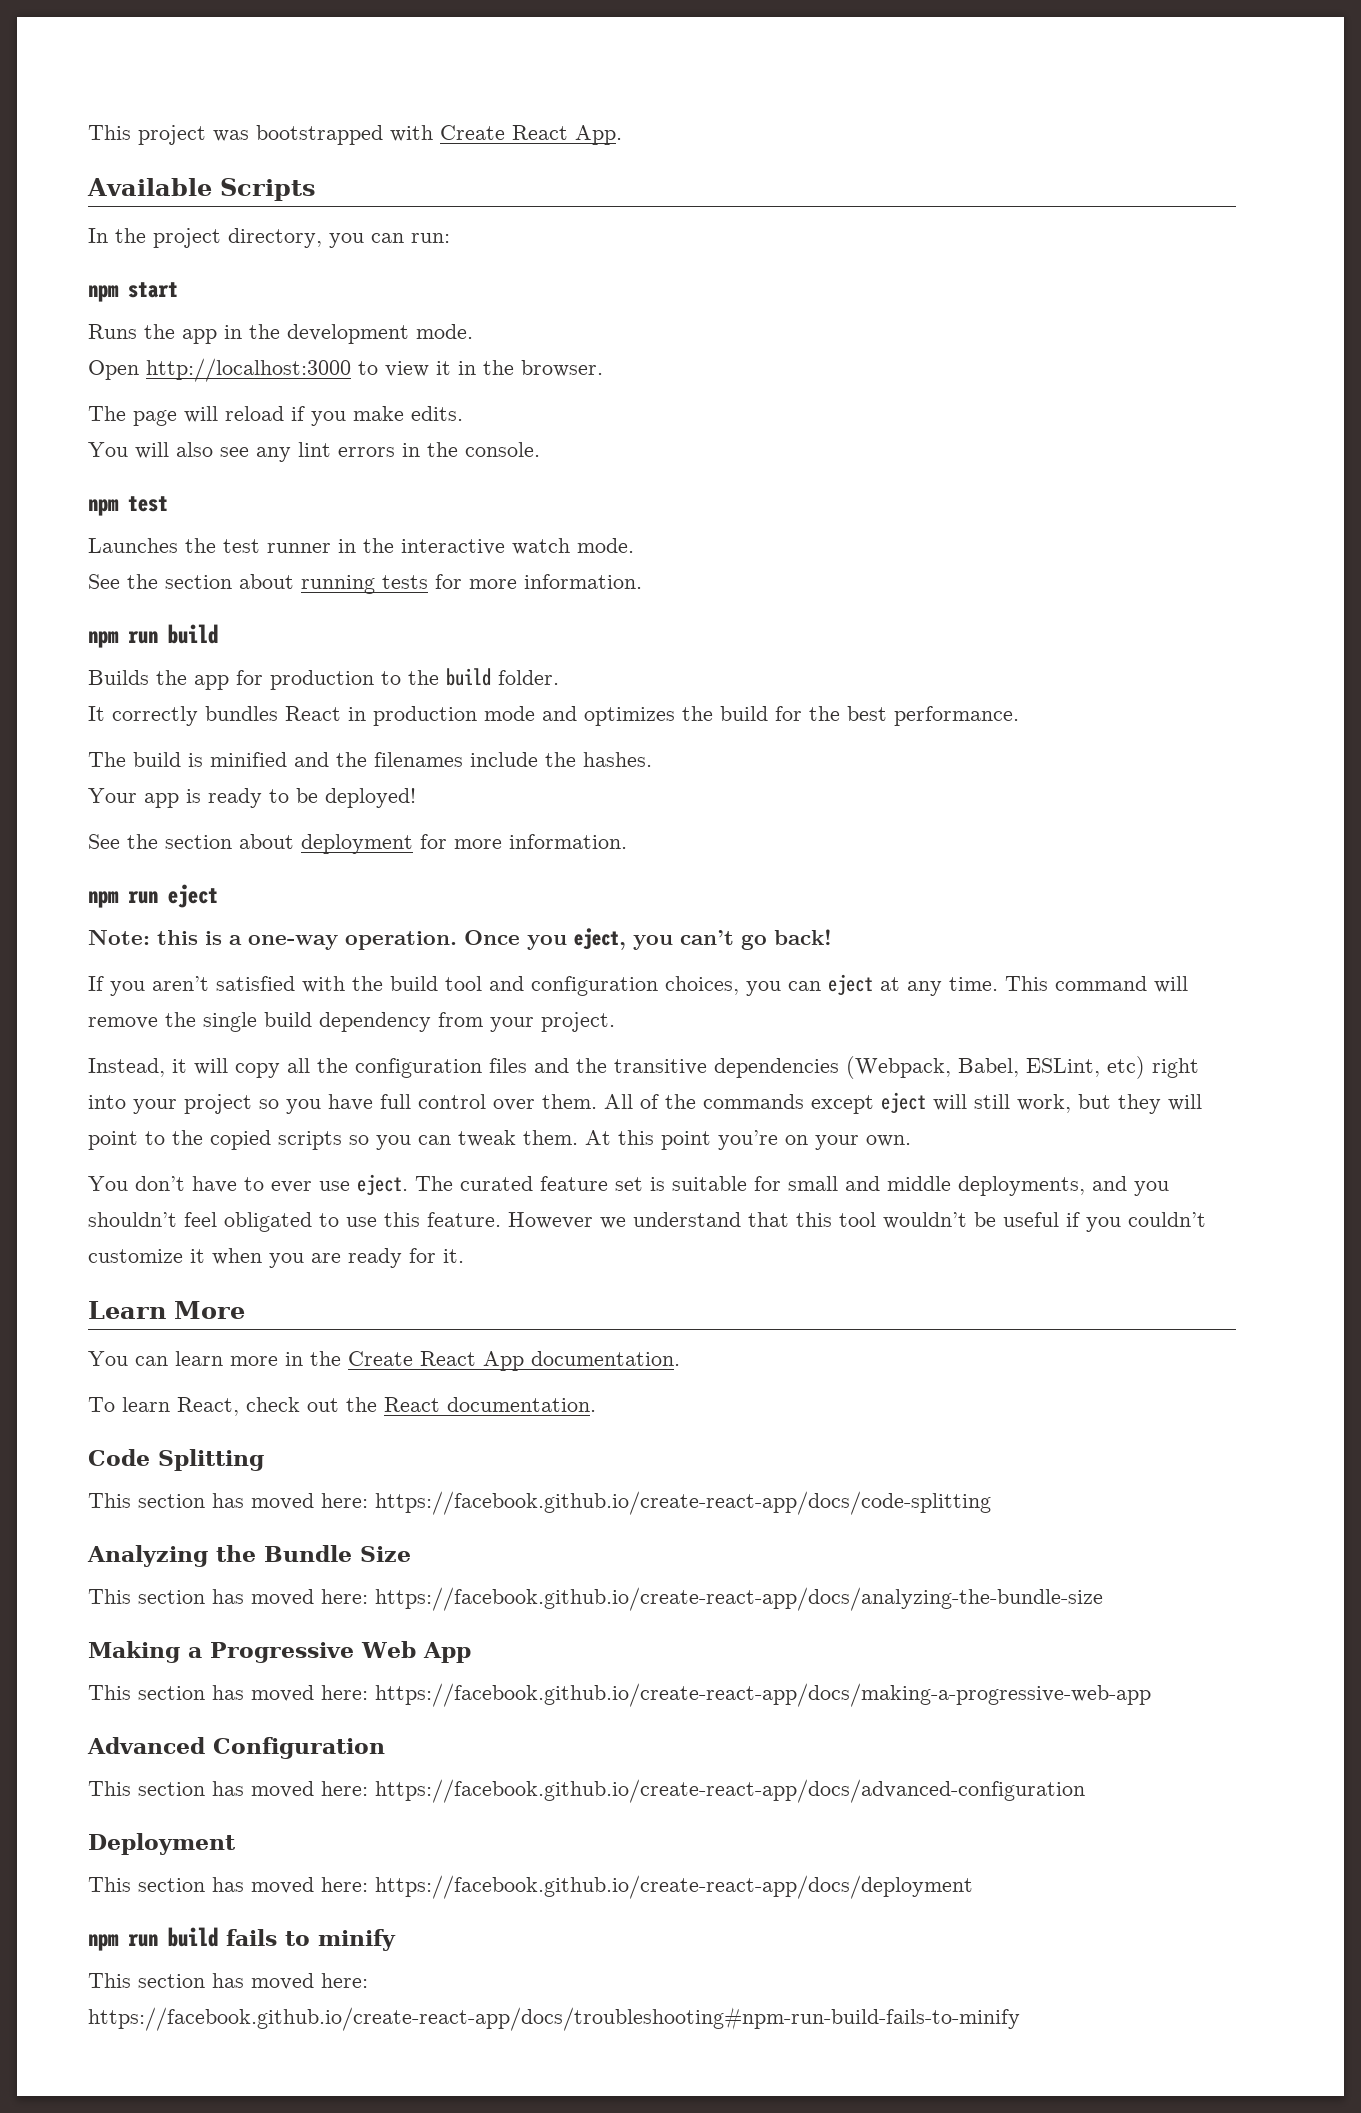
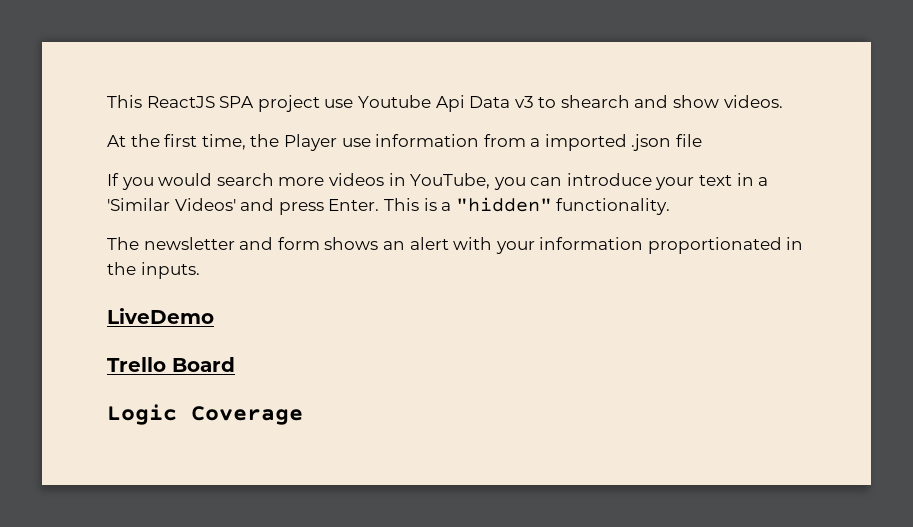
[88,125,622,145] [87,178,316,201] [88,228,450,248] [88,282,178,302] [88,324,473,344] [88,358,603,382] [88,406,463,426] [88,442,540,462] [88,496,168,516] [88,538,634,555] [88,574,642,594] [88,624,218,648] [88,668,559,690] [88,706,1019,726] [88,752,652,767] [88,788,416,808] [88,834,627,854] [88,884,218,908] [88,928,832,950] [88,974,1188,996] [88,1012,615,1032] [88,1056,1199,1079] [88,1092,1202,1114] [88,1130,911,1150] [88,1174,1169,1196] [88,1212,1206,1232] [88,1248,464,1268] [88,1301,245,1319] [88,1351,680,1371] [88,1397,596,1416] [88,1449,264,1471] [88,1491,991,1515] [87,1545,411,1567] [88,1587,1103,1611] [88,1641,471,1663] [88,1683,1151,1707] [87,1737,385,1759] [88,1779,1085,1803] [88,1833,236,1855] [88,1875,973,1899] [88,1927,396,1951] [88,1973,368,1990] [88,2007,1020,2031] This project was bootstrapped with Create React App. // Available Scripts // In the project directory, you can run: // npm start // Runs the app in the development mode. // Open http://localhost:3000 to view it in the browser. // The page will reload if you make edits. // You will also see any lint errors in the console. // npm test // Launches the test runner in the interactive watch mode. // See the section about running tests for more information. // npm run build // Builds the app for production to the build folder. // It correctly bundles React in production mode and optimizes the build for the best performance. // The build is minified and the filenames include the hashes. // Your app is ready to be deployed! // See the section about deployment for more information. // npm run eject // Note: this is a one-way operation. Once you eject, you can’t go back! // If you aren’t satisfied with the build tool and configuration choices, you can eject at any time. This command will remove the single build dependency from your project. // Instead, it will copy all the configuration files and the transitive dependencies (Webpack, Babel, ESLint, etc) right into your project so you have full control over them. All of the commands except eject will still work, but they will point to the copied scripts so you can tweak them. At this point you’re on your own. // You don’t have to ever use eject. The curated feature set is suitable for small and middle deployments, and you shouldn’t feel obligated to use this feature. However we understand that this tool wouldn’t be useful if you couldn’t customize it when you are ready for it. // Learn More // You can learn more in the Create React App documentation. // To learn React, check out the React documentation. // Code Splitting // This section has moved here: https://facebook.github.io/create-react-app/docs/code-splitting // Analyzing the Bundle Size // This section has moved here: https://facebook.github.io/create-react-app/docs/analyzing-the-bundle-size // Making a Progressive Web App // This section has moved here: https://facebook.github.io/create-react-app/docs/making-a-progressive-web-app // Advanced Configuration // This section has moved here: https://facebook.github.io/create-react-app/docs/advanced-configuration // Deployment // This section has moved here: https://facebook.github.io/create-react-app/docs/deployment // npm run build fails to minify // This section has moved here: https://facebook.github.io/create-react-app/docs/troubleshooting#npm-run-build-fails-to-minify -> [107,95,783,112] [107,134,703,151] [107,173,769,190] [107,197,671,215] [107,237,804,254] [107,262,200,279] [107,308,214,324] [107,357,235,372] [107,404,303,425] This ReactJS SPA project use Youtube Api Data v3 to shearch and show videos. // At the first time, the Player use information from a imported .json file // If you would search more videos in YouTube, you can introduce your text in a 'Similar Videos' and press Enter. This is a "hidden" functionality. // The newsletter and form shows an alert with your information proportionated in the inputs. // LiveDemo // Trello Board // Logic Coverage

